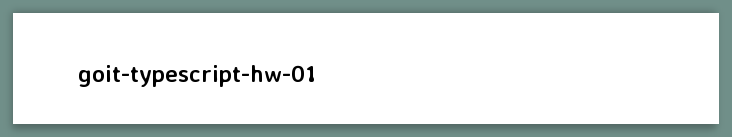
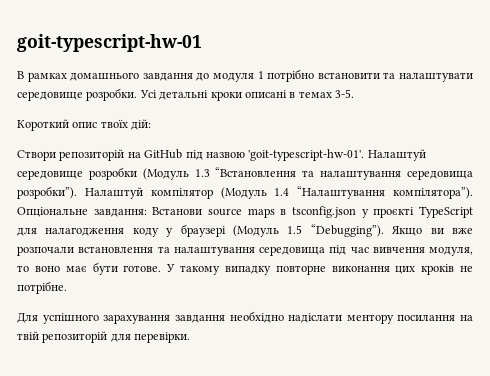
(316, 76) none -> [17,69,474,82] [17,88,354,101] [17,119,152,131] [17,149,426,161] [17,167,473,180] [17,186,473,199] [17,206,474,218] [17,224,473,237] [17,245,473,256] [17,262,473,275] [17,281,67,294] [17,311,473,324] [17,331,191,343] // В рамках домашнього завдання до модуля 1 потрібно встановити та налаштувати середовище розробки. Усі детальні кроки описані в темах 3-5. // Короткий опис твоїх дій: // Створи репозиторій на GitHub під назвою 'goit-typescript-hw-01'. Налаштуй середовище розробки (Модуль 1.3 “Встановлення та налаштування середовища розробки”). Налаштуй компілятор (Модуль 1.4 “Налаштування компілятора”). Опціональне завдання: Встанови source maps в tsconfig.json у проєкті TypeScript для налагодження коду у браузері (Модуль 1.5 “Debugging”). Якщо ви вже розпочали встановлення та налаштування середовища під час вивчення модуля, то воно має бути готове. У такому випадку повторне виконання цих кроків не потрібне. // Для успішного зарахування завдання необхідно надіслати ментору посилання на твій репозиторій для перевірки.

